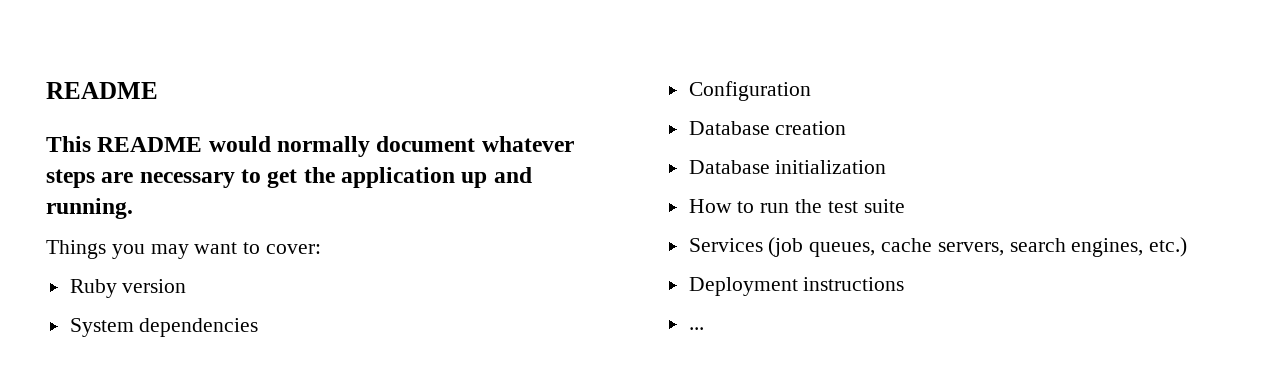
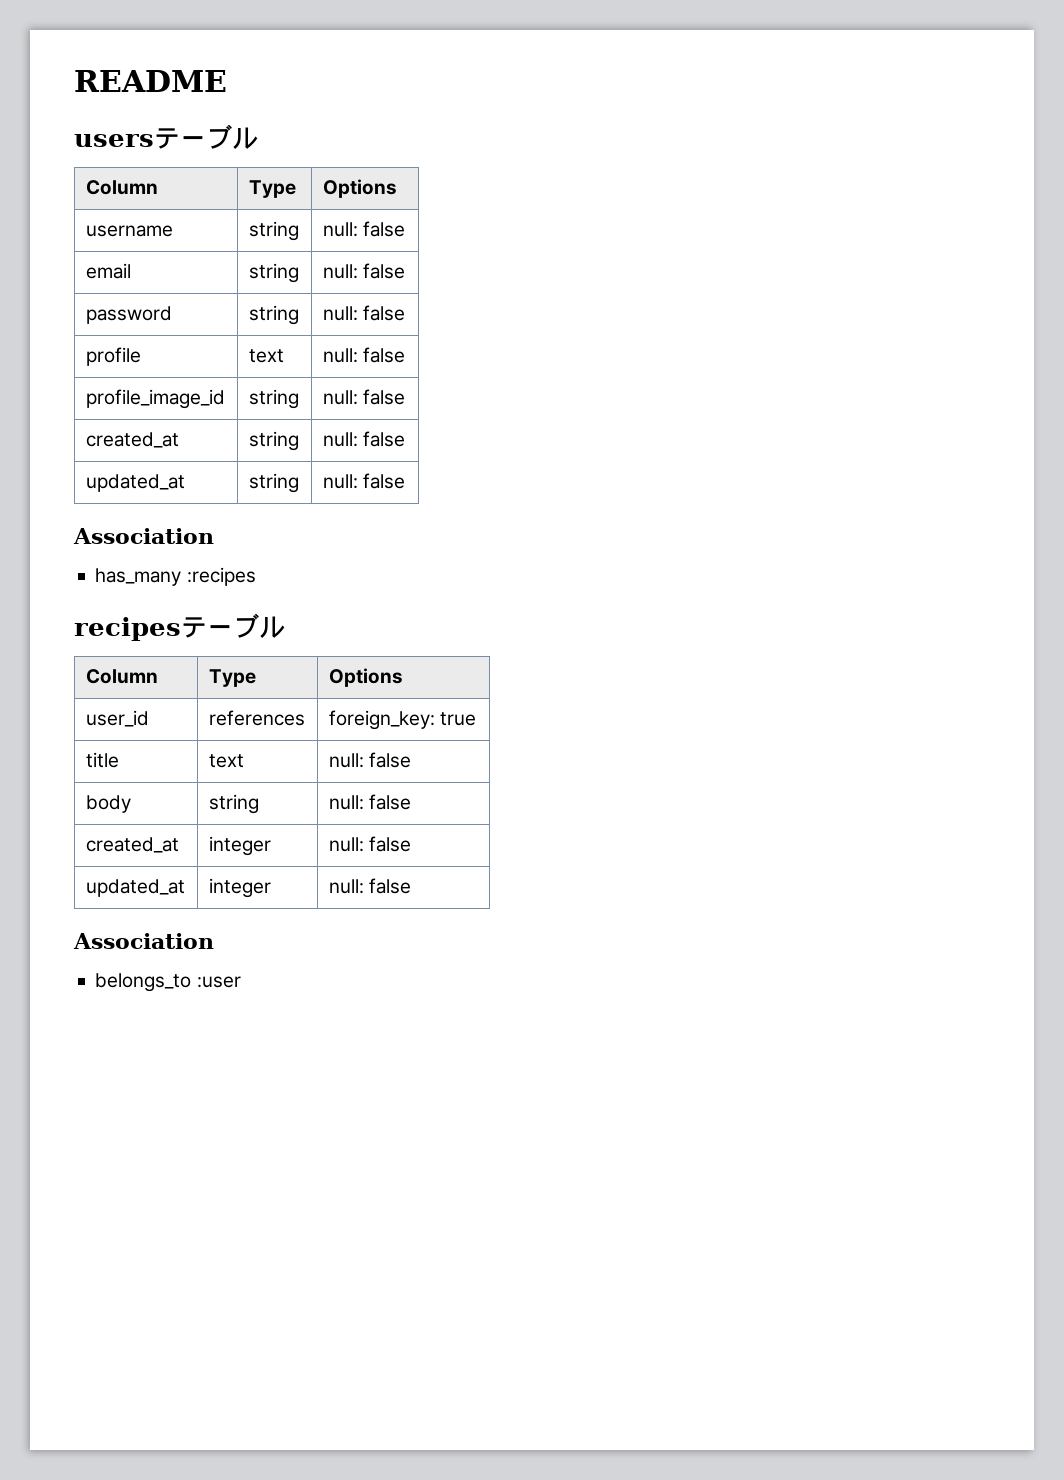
[46,136,574,157] [46,167,532,188] [46,198,133,219] [46,240,322,259] [69,279,187,298] [69,318,259,337] [688,81,811,101] [688,121,847,135] [688,160,887,174] [688,199,905,213] [688,237,1188,257] [688,277,905,296] [688,327,704,330] This README would normally document whatever steps are necessary to get the application up and running. // Things you may want to cover: // Ruby version // System dependencies // Configuration // Database creation // Database initialization // How to run the test suite // Services (job queues, cache servers, search engines, etc.) // Deployment instructions // ... -> [74,124,258,149] [85,180,158,195] [248,180,296,198] [322,179,397,198] [85,225,173,237] [248,221,299,241] [322,221,405,237] [85,263,131,279] [248,263,299,283] [322,263,405,279] [85,306,172,324] [248,305,299,325] [322,305,405,321] [85,347,141,366] [248,349,284,363] [322,347,405,363] [85,389,225,409] [248,389,299,409] [322,389,405,405] [85,432,179,448] [248,431,299,451] [322,431,405,447] [85,474,185,492] [248,473,299,493] [322,473,405,489] [73,528,214,544] [95,567,256,586] [74,613,285,641] [85,669,158,684] [208,669,256,687] [328,668,403,687] [85,710,149,727] [208,710,305,726] [328,710,476,730] [85,752,119,768] [208,754,244,768] [328,752,411,768] [85,795,131,813] [208,794,259,814] [328,794,411,810] [85,837,179,853] [208,836,271,856] [328,836,411,852] [85,879,185,897] [208,878,271,898] [328,878,411,894] [73,933,214,949] [95,973,241,992] usersテーブル // Column | Type | Options // username | string | null: false // email | string | null: false // password | string | null: false // profile | text | null: false // profile_image_id | string | null: false // created_at | string | null: false // updated_at | string | null: false // Association // has_many :recipes // recipesテーブル // Column | Type | Options // user_id | references | foreign_key: true // title | text | null: false // body | string | null: false // created_at | integer | null: false // updated_at | integer | null: false // Association // belongs_to :user

